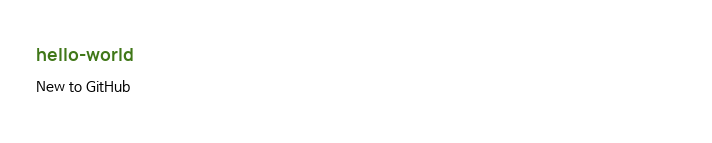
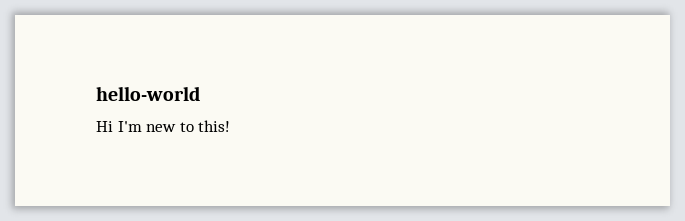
[36,80,130,93] New to GitHub -> [96,120,231,132] Hi I'm new to this!

